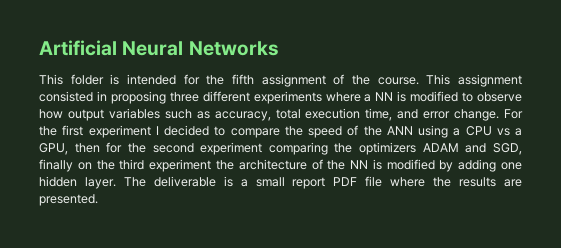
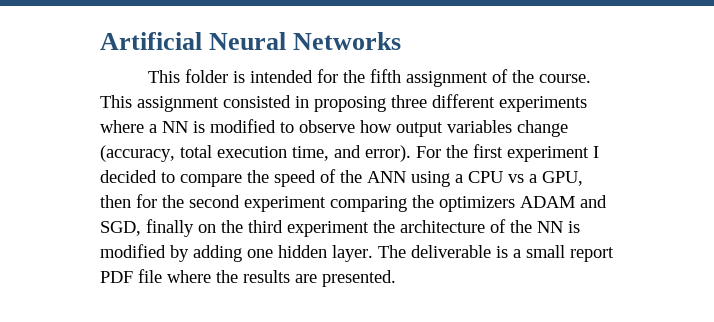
[164,109,271,121] such as accuracy, -> [517,120,568,137] [100,145,175,162] change (accuracy,
[423,109,500,121] error change. -> [365,145,411,162] error).

